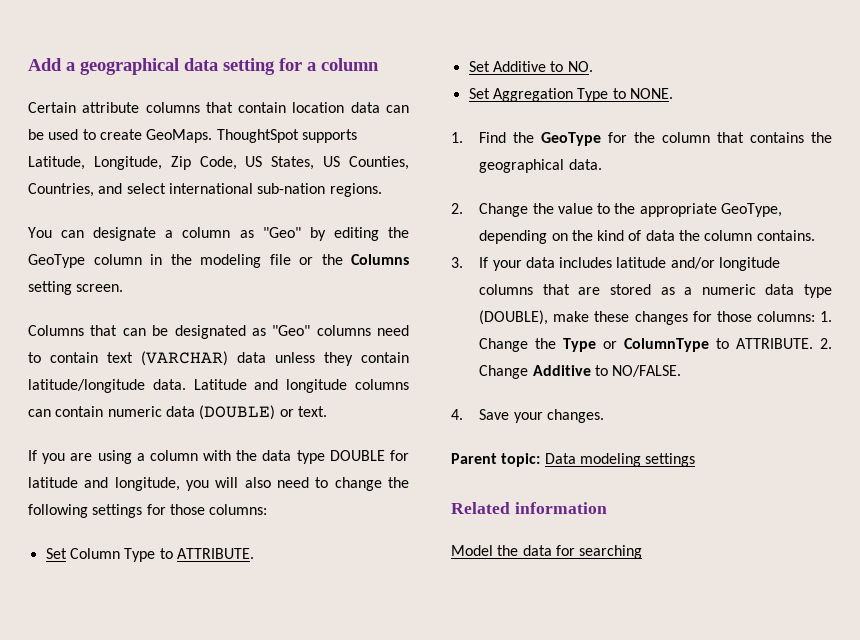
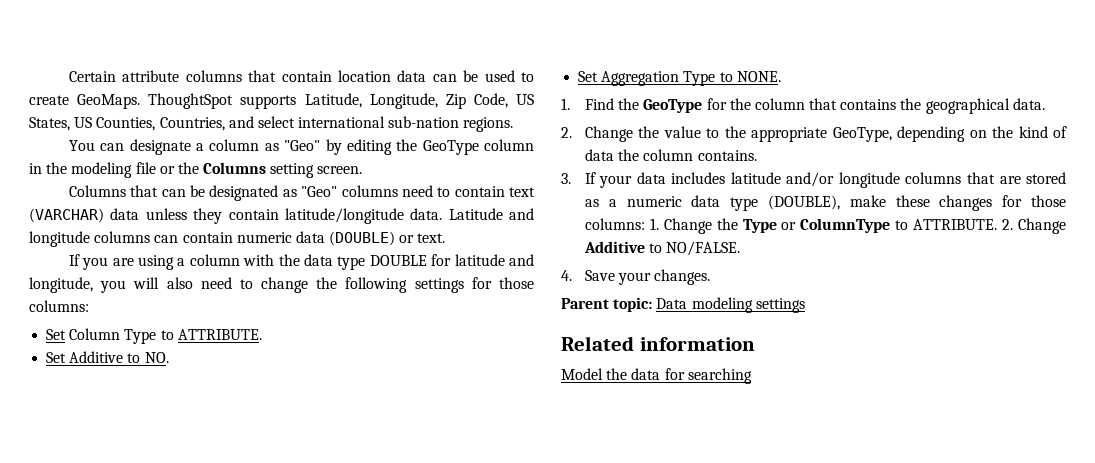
[28,58,379,75] Add a geographical data setting for a column // -> (68, 76) none

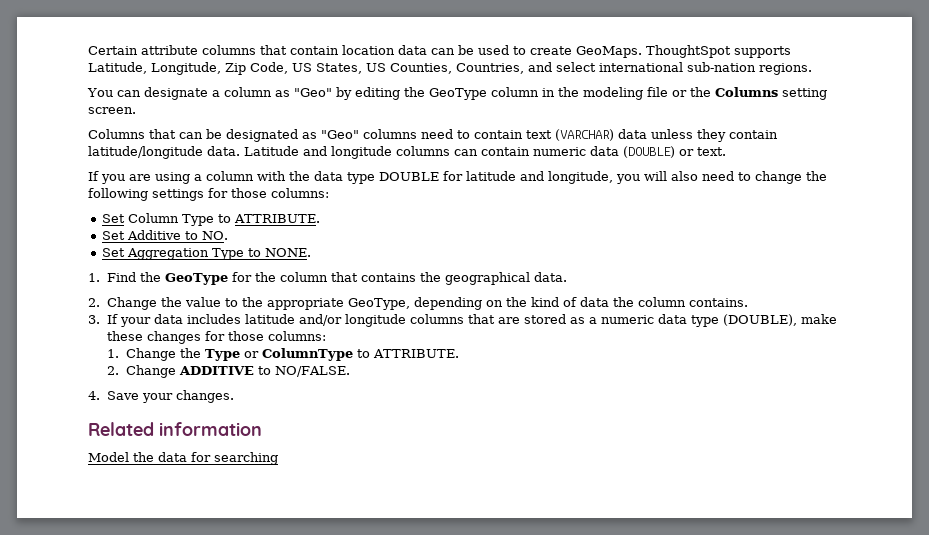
(645, 224) none -> (327, 336) //
[1002,218,1066,234] [583,241,645,253] 2. Change Additive -> [107,365,255,378] // 2. Change ADDITIVE
[561,297,805,313] // Parent topic: Data modeling settings -> (235, 396) none

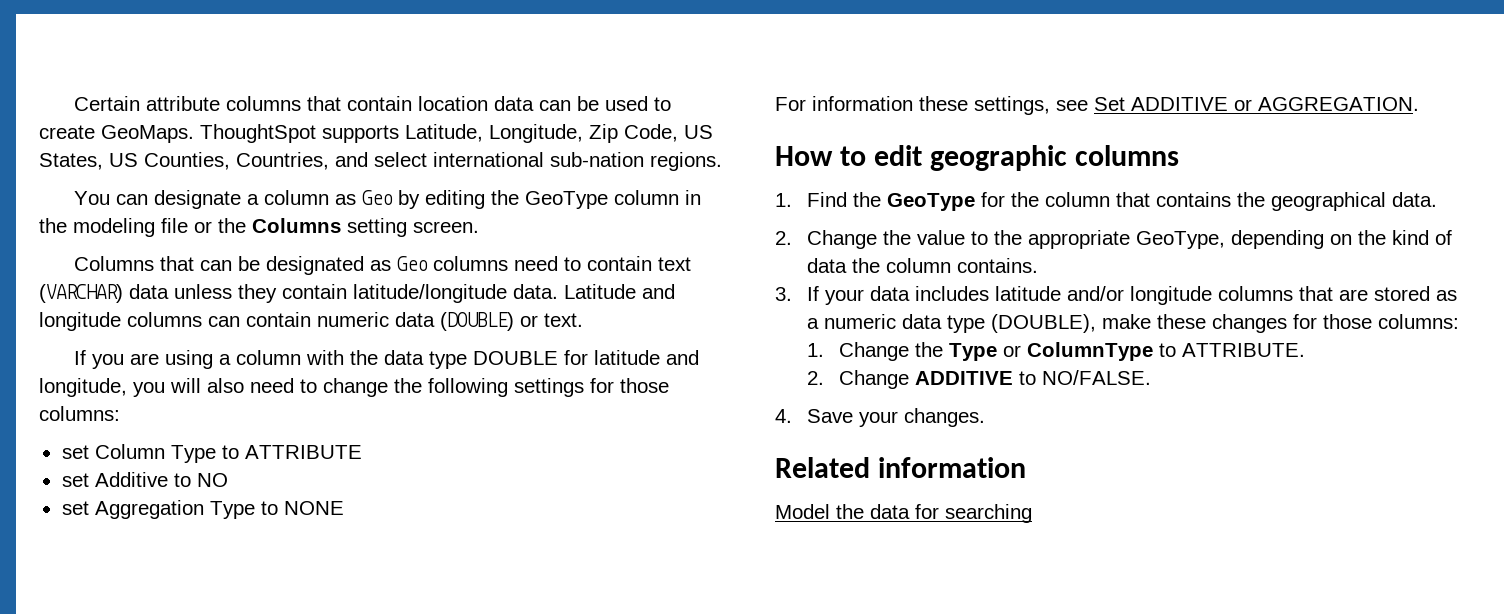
[293,88,332,97] "Geo" -> [362,190,394,205] Geo
[321,130,359,139] "Geo" -> [397,256,429,271] Geo
[102,214,126,223] Set -> [61,445,89,459] set
[234,214,321,223] [102,230,229,240] [102,248,312,260] ATTRIBUTE. // Set Additive to NO. // Set Aggregation Type to NONE. -> [244,445,362,459] [61,472,228,487] [61,500,344,519] [775,96,1419,115] [775,145,1179,171] ATTRIBUTE // set Additive to NO // set Aggregation Type to NONE // For information these settings, see Set ADDITIVE or AGGREGATION. // How to edit geographic columns

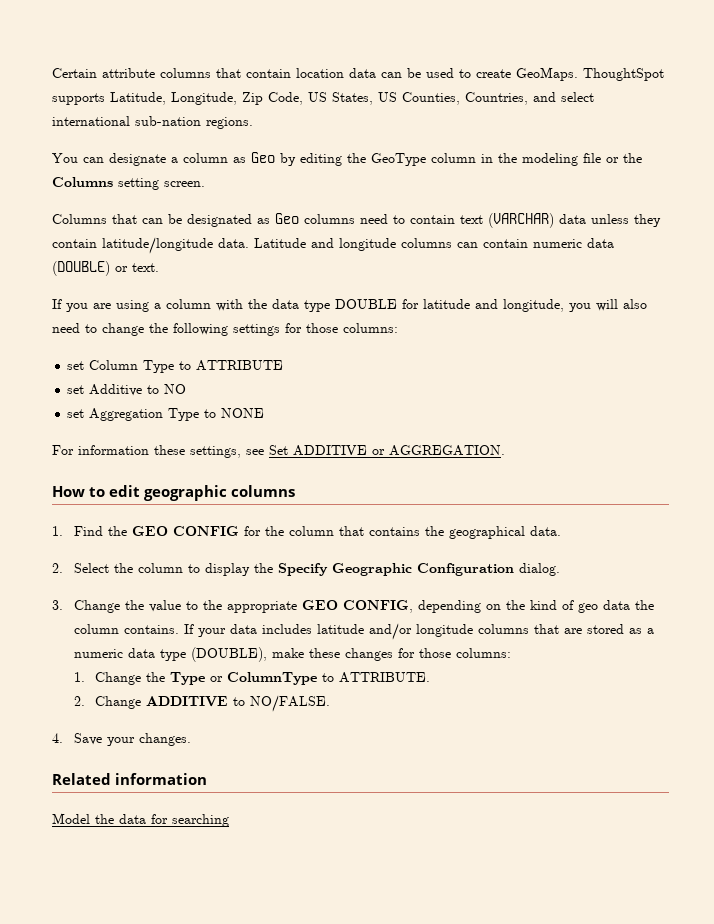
[887,193,976,211] GeoType -> [131,526,239,536] GEO CONFIG
(792, 238) none -> [73,563,560,576] [52,600,63,610] Select the column to display the Specify Geographic Configuration dialog. // 3.
[1136,231,1226,249] GeoType, -> [301,600,413,613] GEO CONFIG,
(1453, 237) none -> [577,603,598,613] geo
[775,287,792,301] // 3. -> (179, 629) none

